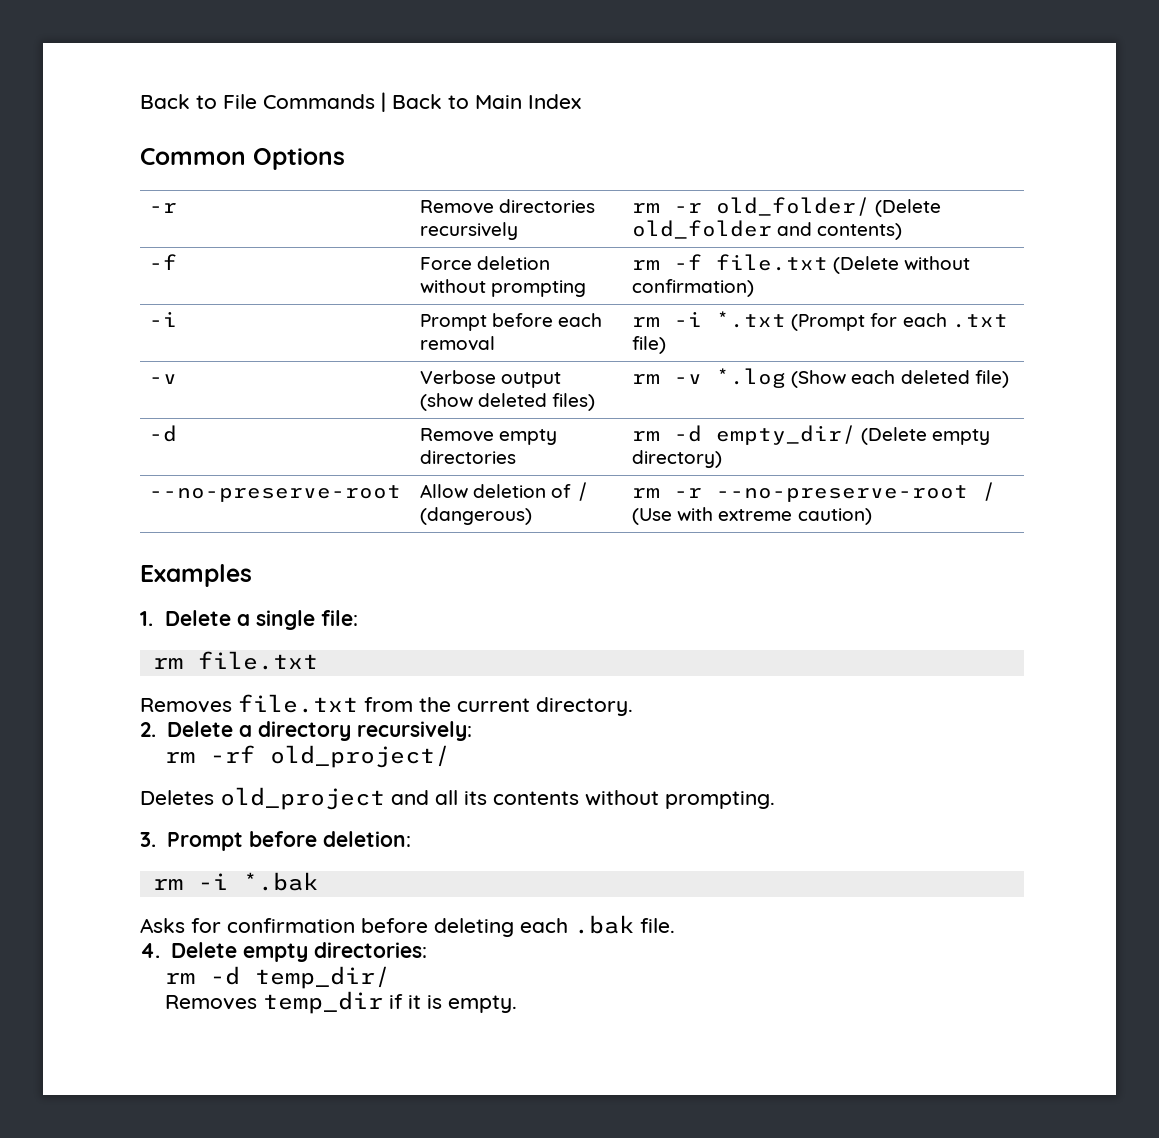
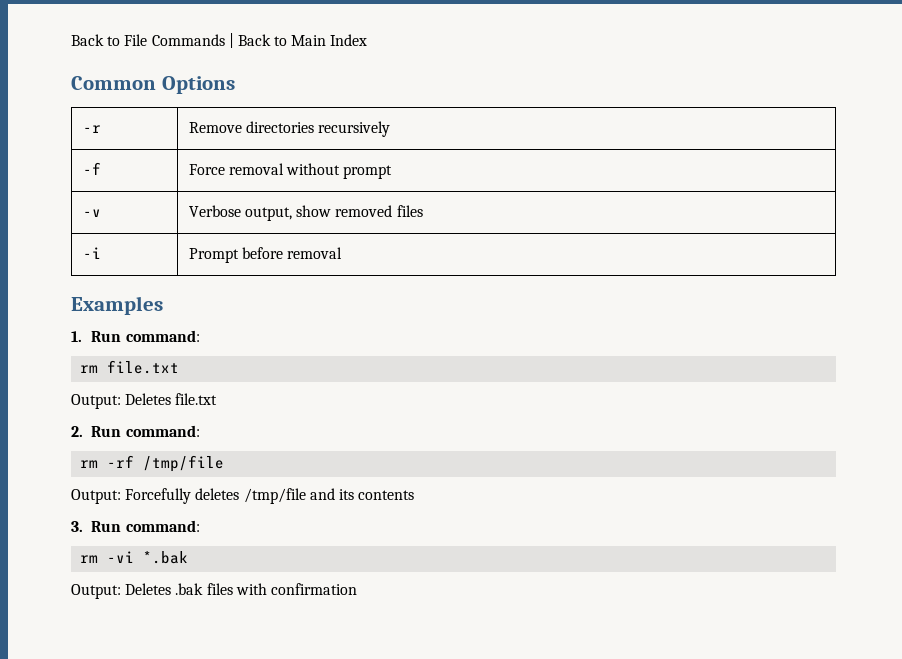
[632,197,942,217] [632,220,903,240] [149,254,178,270] [420,256,551,270] [420,279,587,297] [632,254,971,274] [632,279,755,297] | rm -r old_folder/ (Delete old_folder and contents) // -f | Force deletion without prompting | rm -f file.txt (Delete without confirmation) -> [82,162,101,175] [188,163,393,179] [82,209,101,217] [188,205,423,221] // -f | Force removal without prompt // -v | Verbose output, show removed files
[558,313,603,327] [420,336,496,351] [632,311,1008,331] [632,336,667,354] [149,374,178,384] [420,370,562,388] [420,393,596,411] [632,368,1009,388] [149,425,178,442] [420,428,558,445] [420,450,517,464] [632,425,991,445] [632,450,723,468] [149,485,402,502] [420,482,590,501] [420,507,533,525] [632,482,997,502] [632,507,872,525] [140,564,252,587] [140,610,359,630] each removal | rm -i *.txt (Prompt for each .txt file) // -v | Verbose output (show deleted files) | rm -v *.log (Show each deleted file) // -d | Remove empty directories | rm -d empty_dir/ (Delete empty directory) // --no-preserve-root | Allow deletion of / (dangerous) | rm -r --no-preserve-root / (Use with extreme caution) // Examples // 1. Delete a single file: -> [287,247,343,259] [71,296,163,315] [71,330,200,342] removal // Examples // 1. Run command:
[140,694,633,716] [140,721,472,741] [165,745,451,768] [140,787,458,810] Removes file.txt from the current directory. // 2. Delete a directory recursively: // rm -rf old_project/ // Deletes old_project and all -> [71,393,218,409] [71,425,200,437] [80,455,225,472] [71,488,335,504] Output: Deletes file.txt // 2. Run command: // rm -rf /tmp/file // Output: Forcefully deletes /tmp/file and
[585,790,775,809] without prompting. -> (415, 495) none
[166,831,411,851] [152,873,228,890] Prompt before deletion: // rm -i -> [91,520,200,532] [80,551,135,563] Run command: // rm -vi
[140,915,675,937] [140,942,427,962] [165,966,391,989] [165,991,518,1014] Asks for confirmation before deleting each .bak file. // 4. Delete empty directories: // rm -d temp_dir/ // Removes temp_dir if it is empty. -> [71,583,357,599] Output: Deletes .bak files with confirmation

